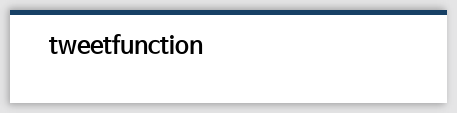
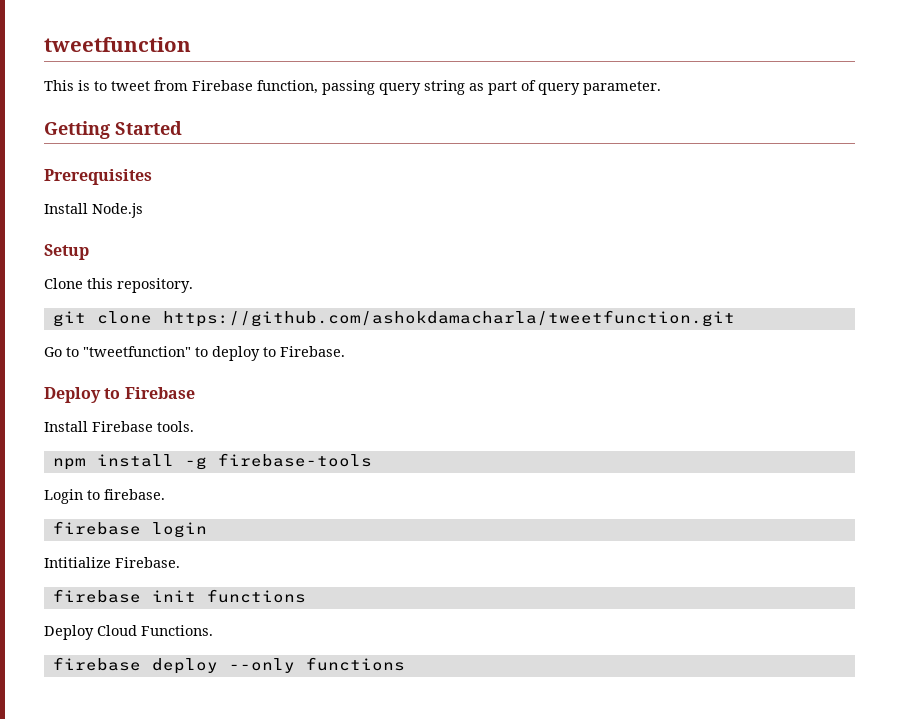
(203, 44) none -> [44,80,661,95] [44,121,182,139] [44,169,152,185] [44,203,143,218] [44,244,89,260] [44,278,193,293] [52,310,735,327] [44,346,345,361] [44,387,195,403] [44,421,194,432] [52,453,372,470] [44,489,165,504] [52,521,207,538] [44,557,180,568] [52,589,306,603] [44,625,213,640] [52,657,405,674] // This is to tweet from Firebase function, passing query string as part of query parameter. // Getting Started // Prerequisites // Install Node.js // Setup // Clone this repository. // git clone https://github.com/ashokdamacharla/tweetfunction.git // Go to "tweetfunction" to deploy to Firebase. // Deploy to Firebase // Install Firebase tools. // npm install -g firebase-tools // Login to firebase. // firebase login // Intitialize Firebase. // firebase init functions // Deploy Cloud Functions. // firebase deploy --only functions

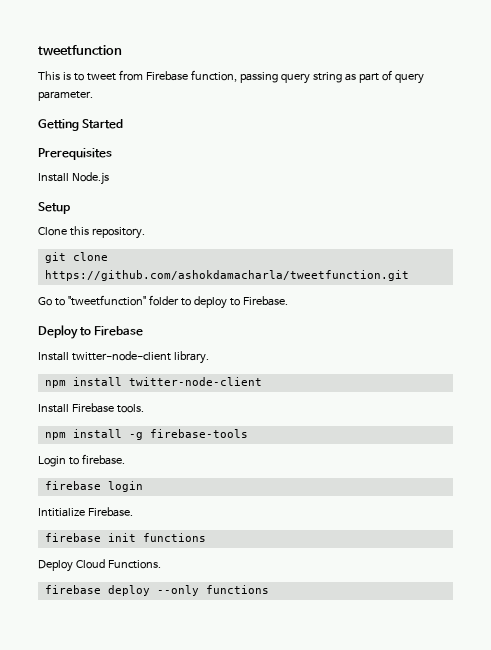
(191, 351) none -> [148,295,179,306] folder
(195, 393) none -> [38,351,209,364] [44,377,262,388] // Install twitter-node-client library. // npm install twitter-node-client

